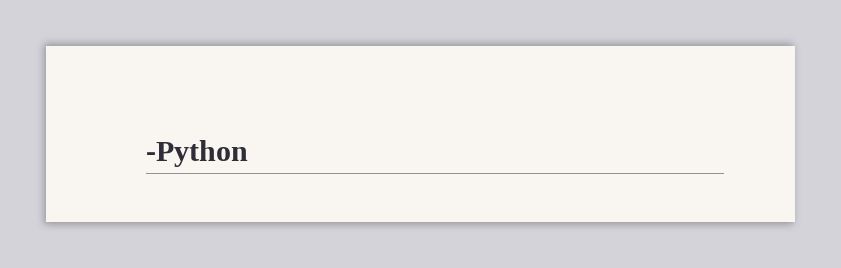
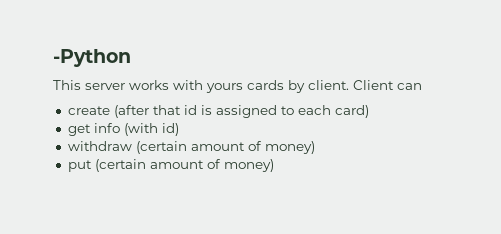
(248, 153) none -> [53,80,422,93] [67,105,369,118] [67,123,179,136] [67,141,315,154] [67,159,274,172] // This server works with yours cards by client. Client can // create (after that id is assigned to each card) // get info (with id) // withdraw (certain amount of money) // put (certain amount of money)

